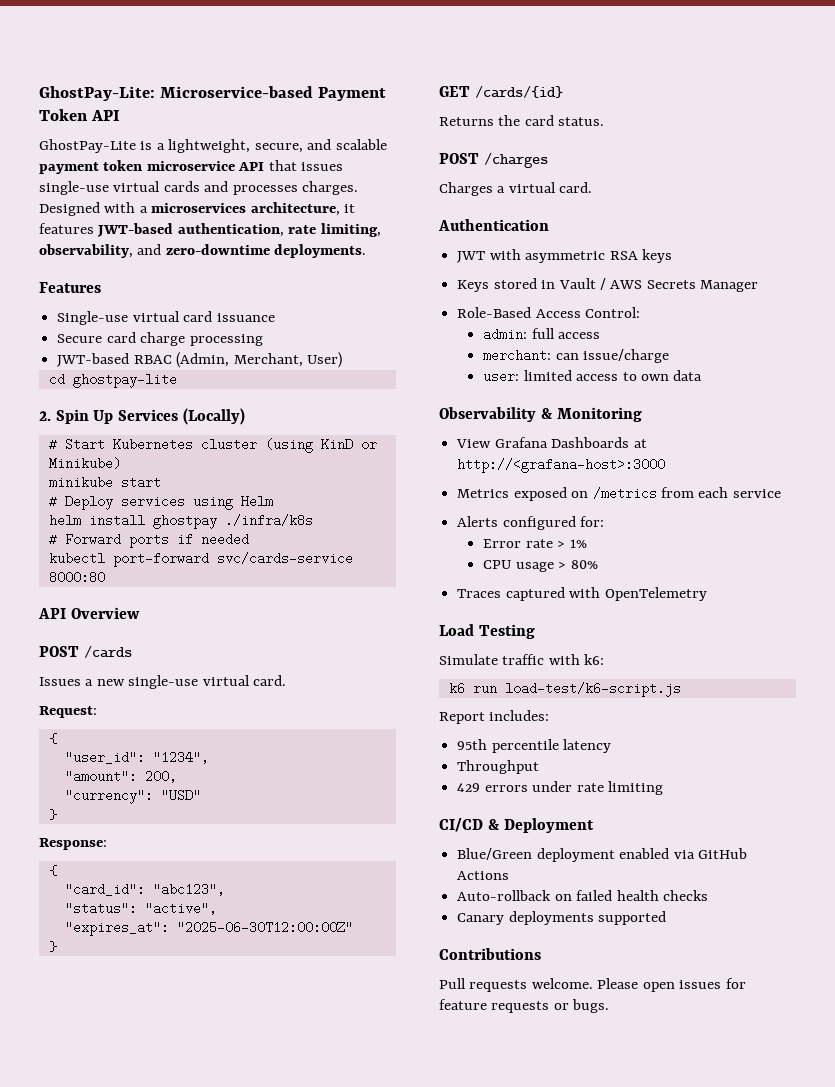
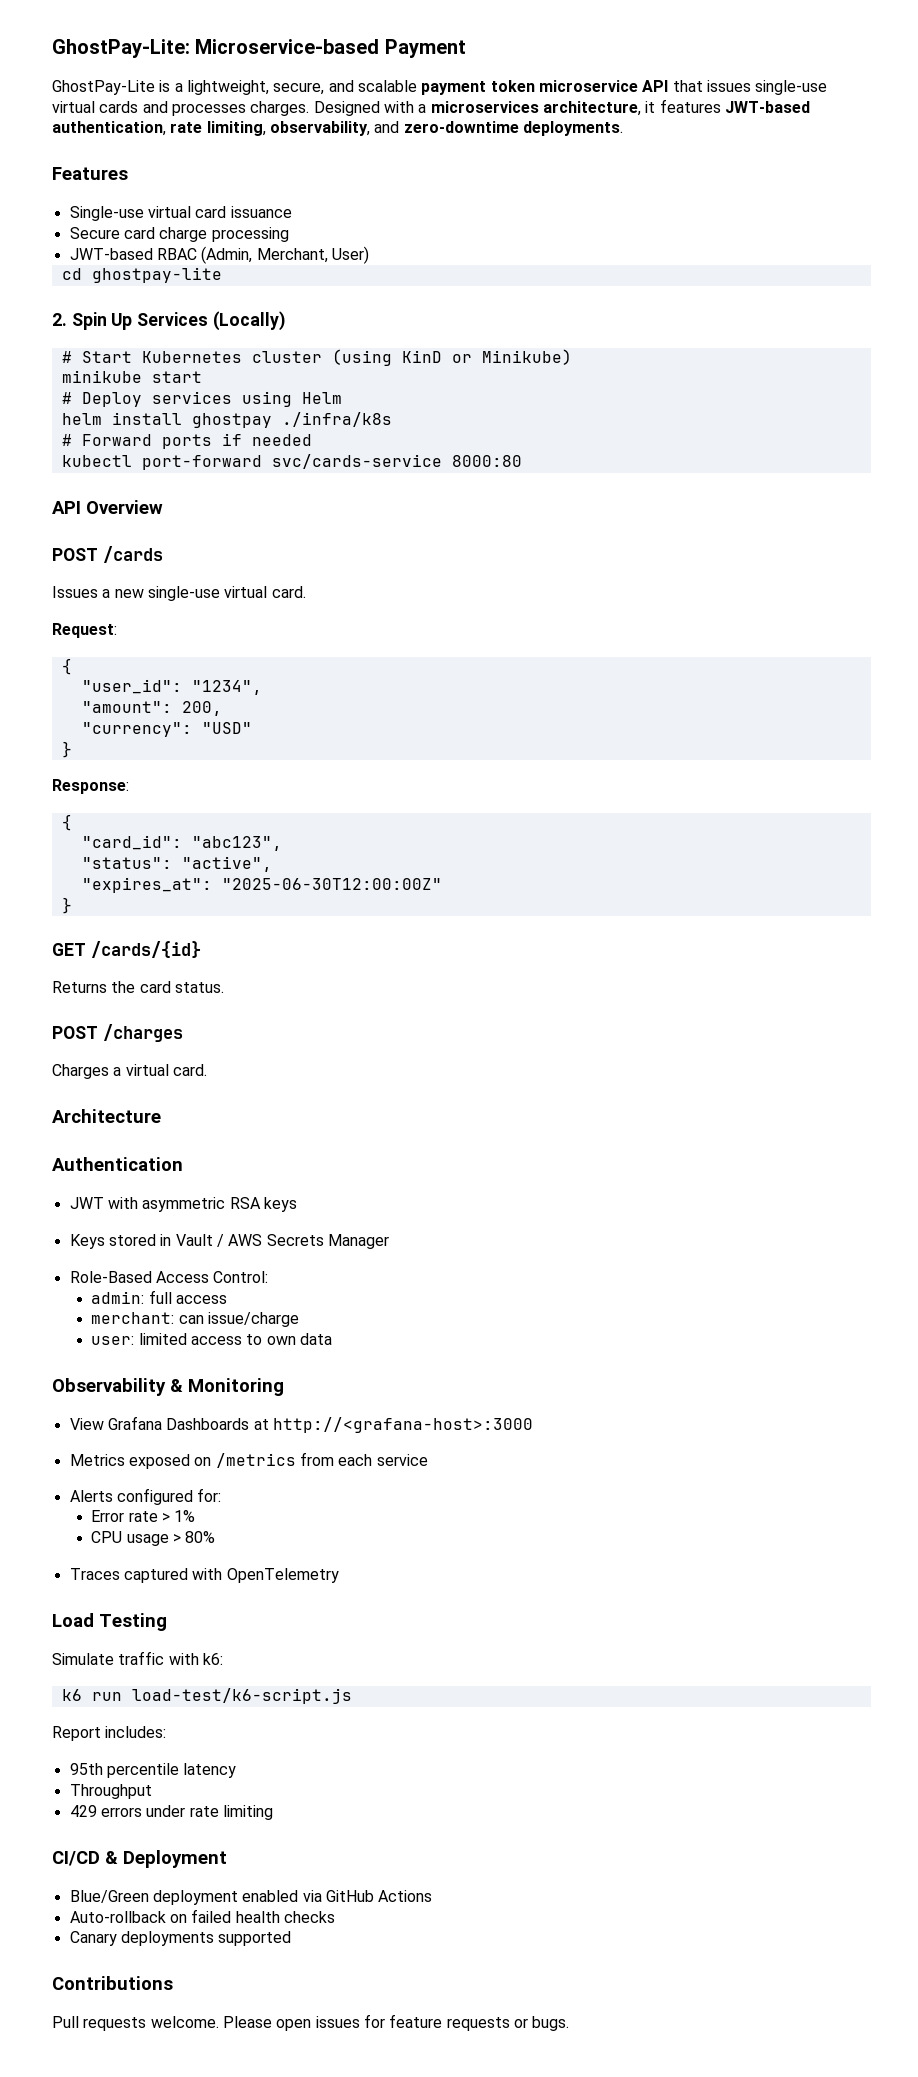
[39,109,121,121] Token API -> (466, 48) none
(593, 187) none -> [52,1109,161,1123] // Architecture

